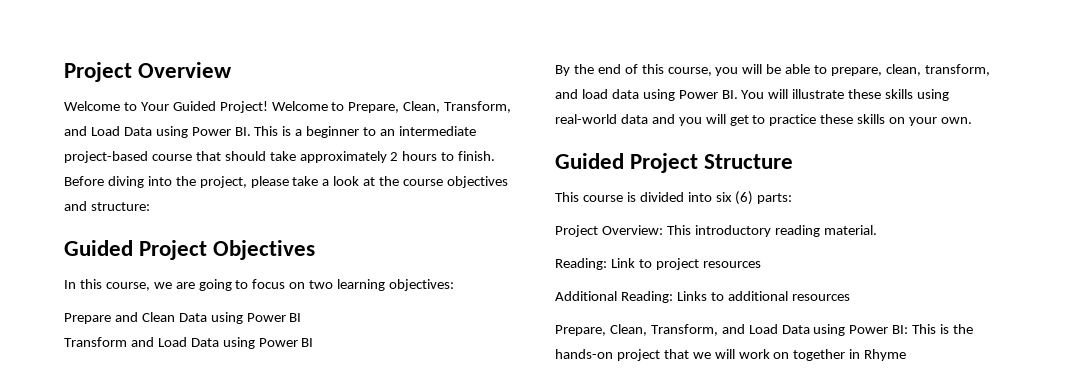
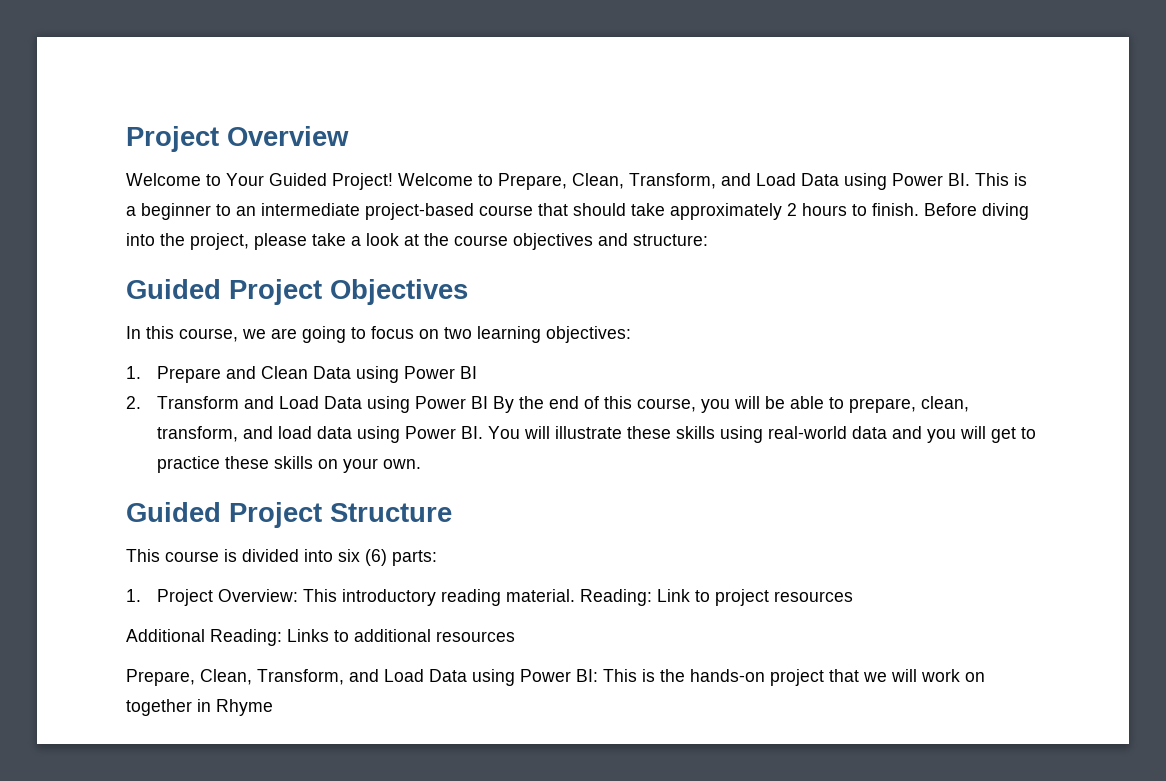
(455, 285) none -> [126,366,141,379] 1.
(302, 317) none -> [126,396,141,409] 2.
(314, 342) // -> (488, 402) none
(793, 198) none -> [126,589,141,602] 1.
(877, 230) // -> (575, 595) none

